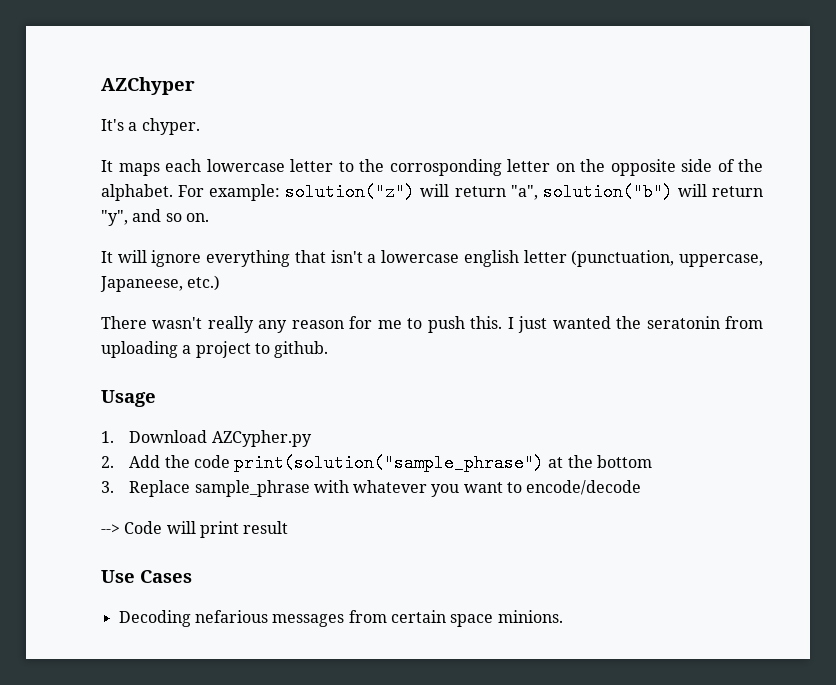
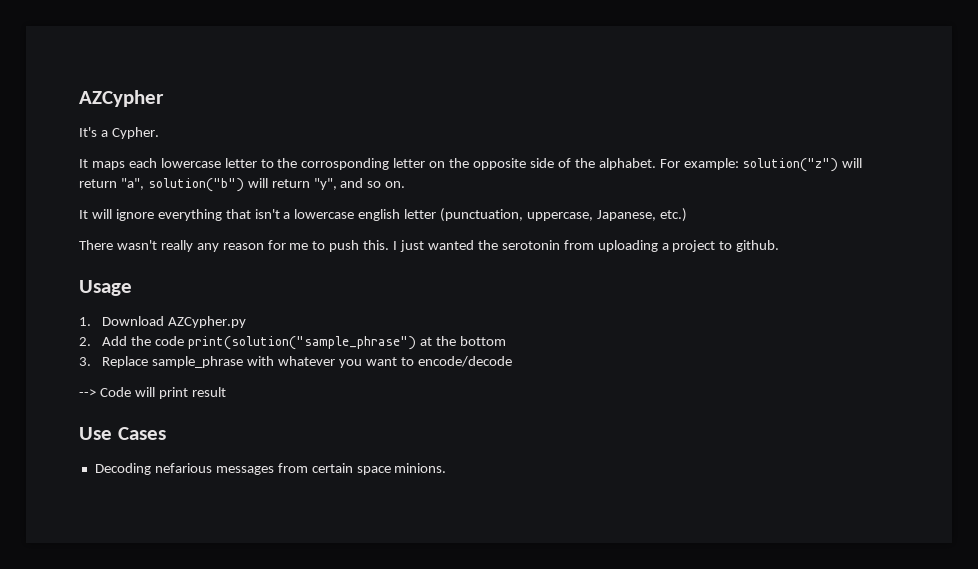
[101,77,195,95] AZChyper -> [79,90,164,107] AZCypher
[141,118,200,135] chyper. -> [111,127,159,139] Cypher.
[100,276,183,292] Japaneese, -> [596,210,656,221] Japanese,
[646,316,720,329] seratonin -> [501,240,560,250] serotonin

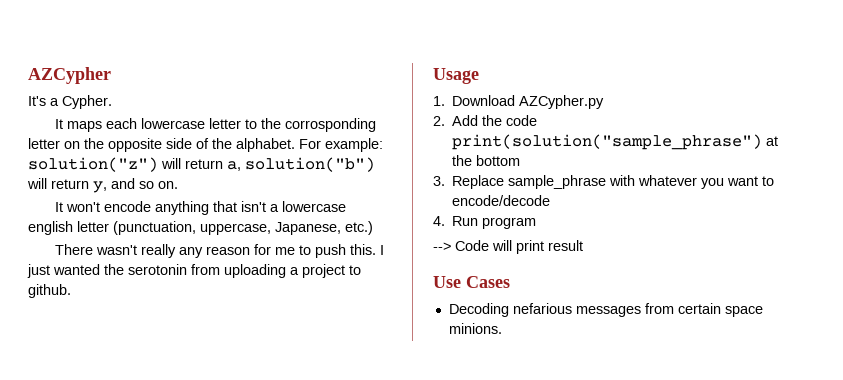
[120,178,144,190] "a", -> [227,161,241,171] a,
[313,178,337,190] "y", -> [93,181,107,193] y,
[91,209,222,221] will ignore everything -> [65,201,209,215] won't encode anything
(512, 361) none -> [433,216,537,229] // 4. Run program

